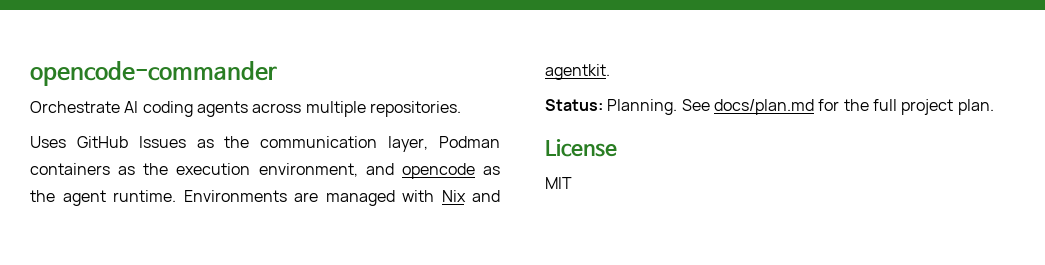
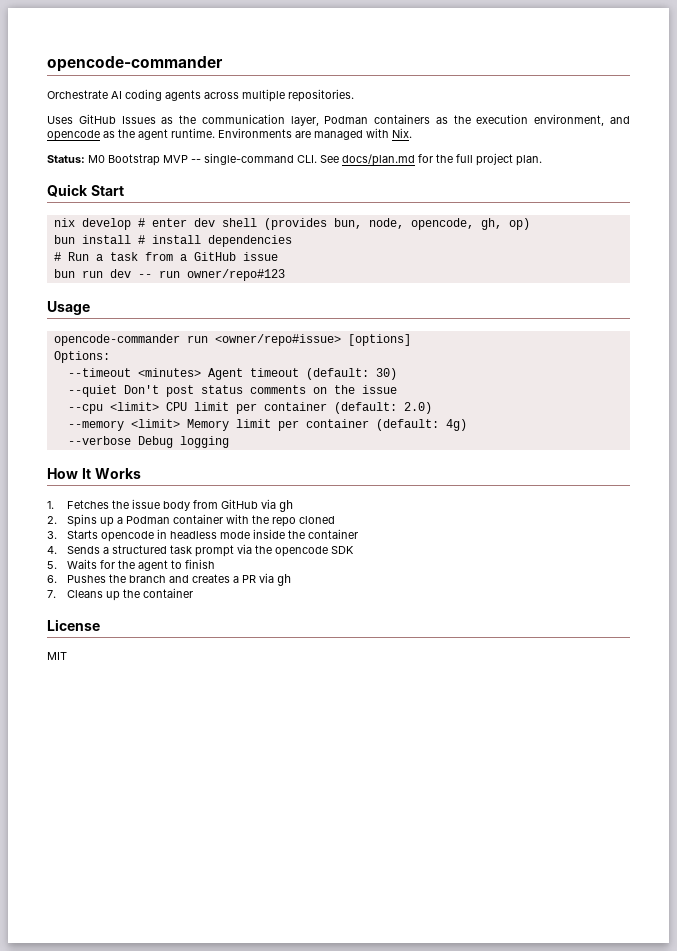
[441,190,500,202] [545,64,610,80] [545,99,678,115] Nix and agentkit. // Status: Planning. -> [392,128,412,138] [47,153,317,166] Nix. // Status: M0 Bootstrap MVP -- single-command CLI.
(994, 107) none -> [47,184,124,197] [53,218,530,230] [53,235,292,247] [53,252,278,261] [53,269,285,281] [47,301,90,315] [53,334,411,346] [53,351,110,363] [67,368,397,380] [67,385,397,397] [67,402,432,414] [67,419,467,431] [67,436,229,448] [47,468,141,479] [47,499,294,512] [47,514,336,527] [47,529,359,542] [47,544,355,557] [47,559,216,571] [47,573,292,586] [47,588,194,601] // Quick Start // nix develop # enter dev shell (provides bun, node, opencode, gh, op) // bun install # install dependencies // # Run a task from a GitHub issue // bun run dev -- run owner/repo#123 // Usage // opencode-commander run <owner/repo#issue> [options] // Options: // --timeout <minutes> Agent timeout (default: 30) // --quiet Don't post status comments on the issue // --cpu <limit> CPU limit per container (default: 2.0) // --memory <limit> Memory limit per container (default: 4g) // --verbose Debug logging // How It Works // 1. Fetches the issue body from GitHub via gh // 2. Spins up a Podman container with the repo cloned // 3. Starts opencode in headless mode inside the container // 4. Sends a structured task prompt via the opencode SDK // 5. Waits for the agent to finish // 6. Pushes the branch and creates a PR via gh // 7. Cleans up the container

